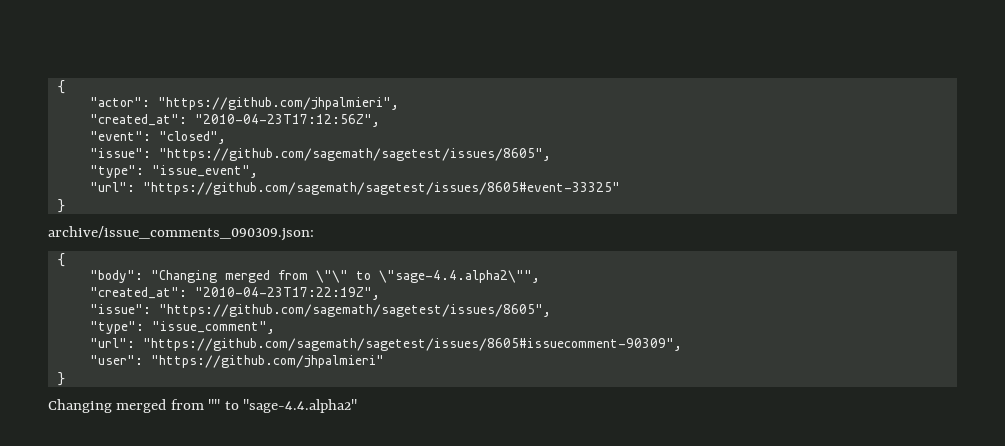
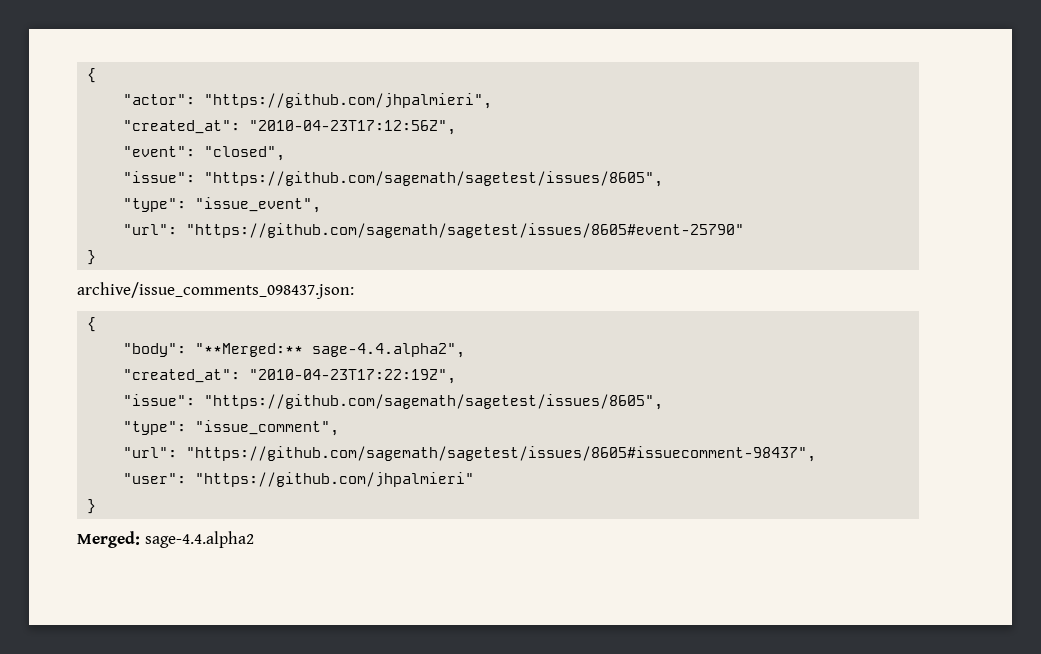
[142,182,620,195] [57,199,65,213] [48,226,314,241] "https://github.com/sagemath/sagetest/issues/8605#event-33325" // } // archive/issue_comments_090309.json: -> [186,223,745,238] [87,250,97,265] [77,282,354,299] "https://github.com/sagemath/sagetest/issues/8605#event-25790" // } // archive/issue_comments_098437.json:
[150,270,540,283] "Changing merged from \"\" to \"sage-4.4.alpha2\"", -> [195,343,466,358] "**Merged:** sage-4.4.alpha2",
[142,338,682,351] "https://github.com/sagemath/sagetest/issues/8605#issuecomment-90309", -> [186,446,817,462] "https://github.com/sagemath/sagetest/issues/8605#issuecomment-98437",
[48,399,358,413] Changing merged from "" to "sage-4.4.alpha2" -> [77,531,254,548] Merged: sage-4.4.alpha2

